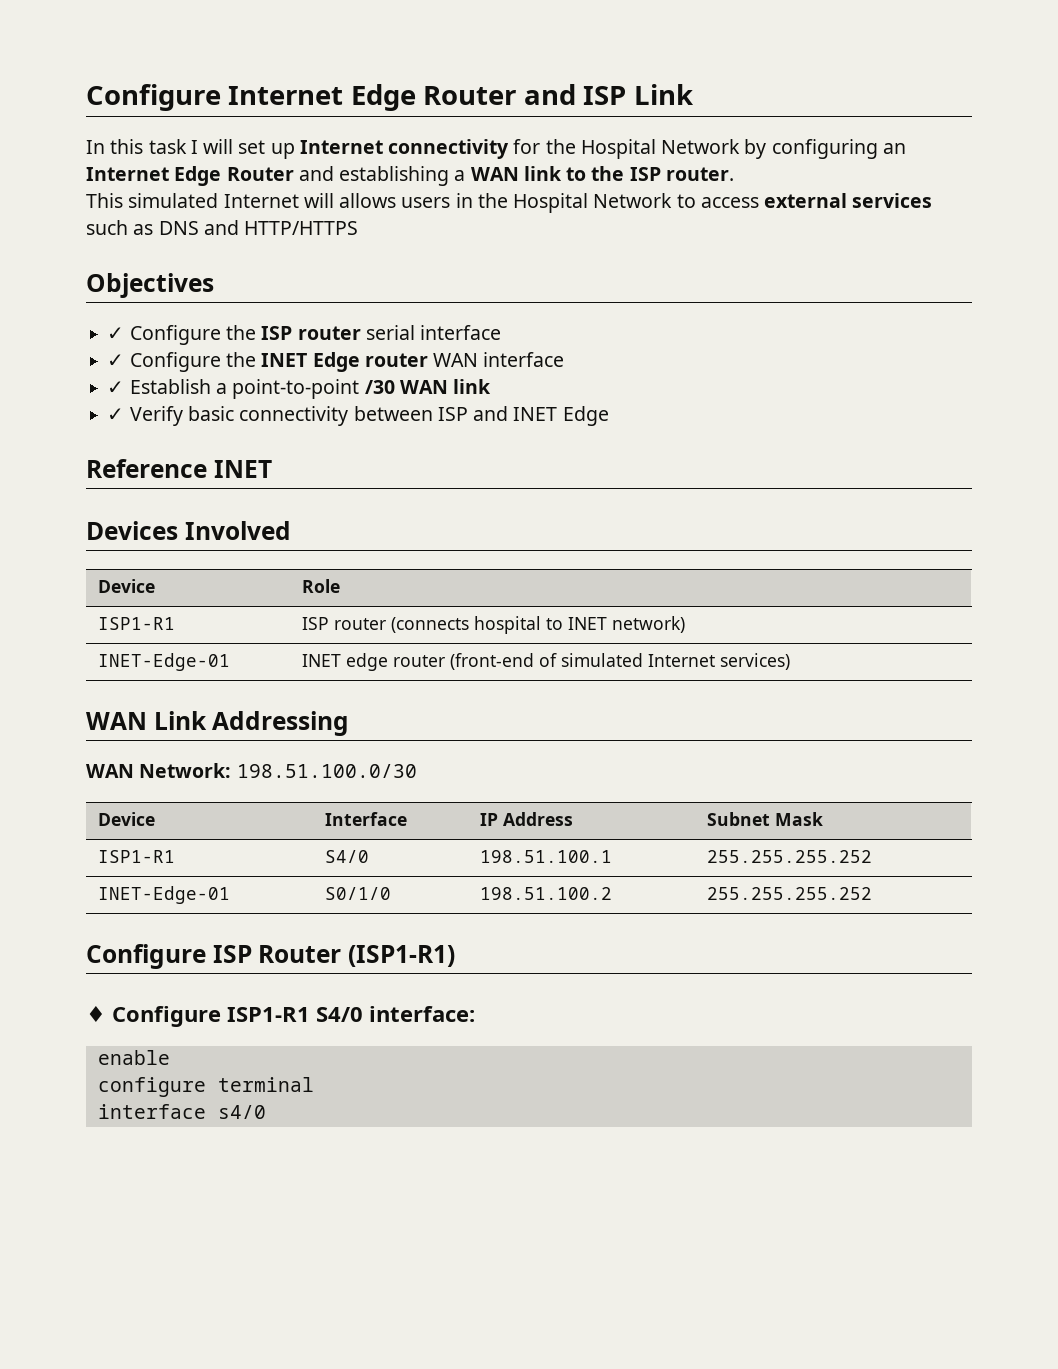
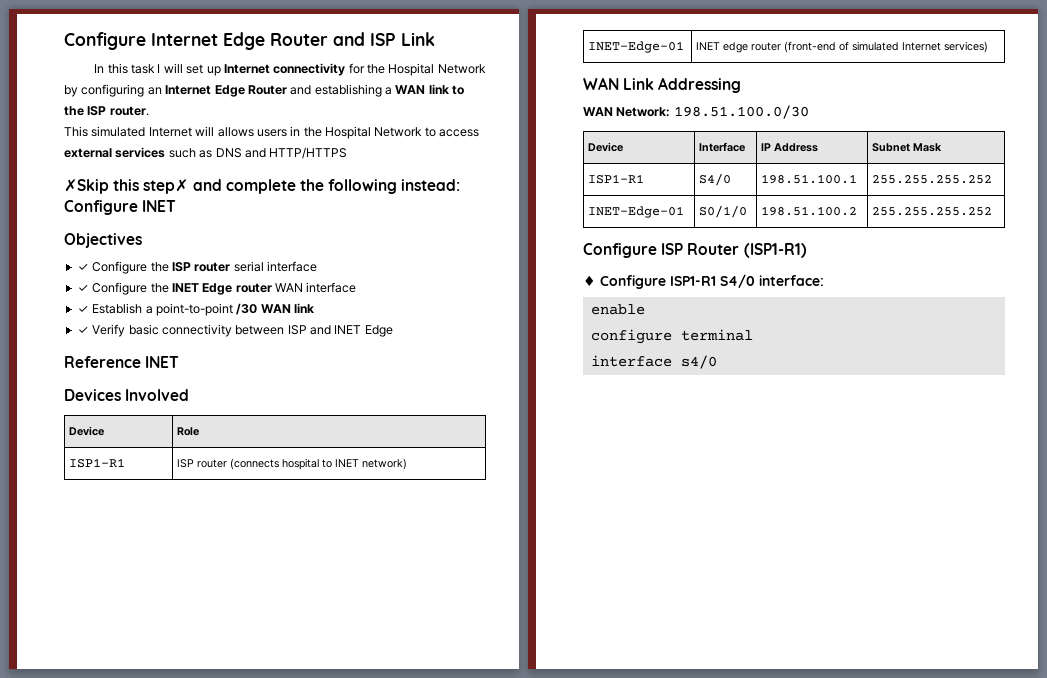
(359, 228) none -> [64,179,461,194] [64,200,177,215] // ✗Skip this step✗ and complete the following instead: Configure INET

